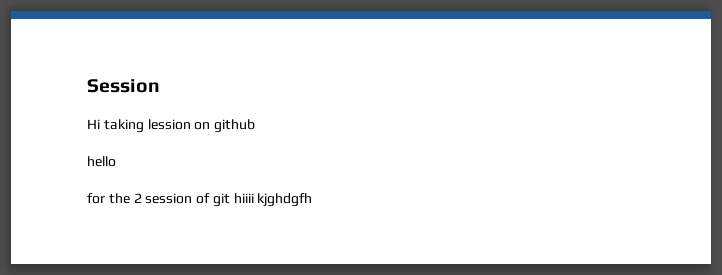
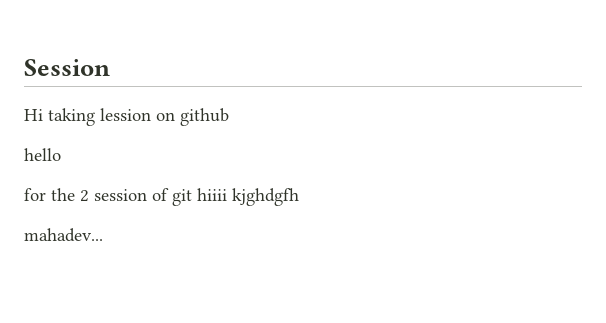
(313, 200) none -> [24,228,103,242] // mahadev...

